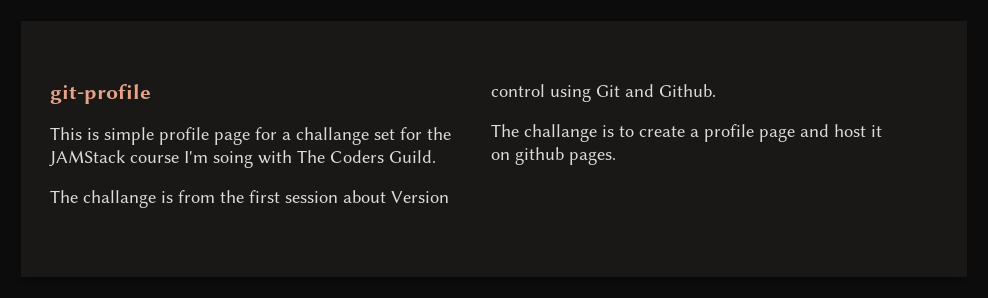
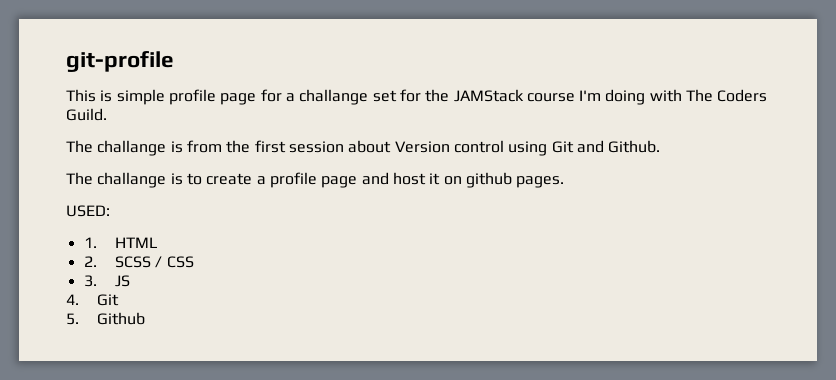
[213,151,253,168] soing -> [605,89,646,105] doing
(616, 158) none -> [66,205,110,217] [83,237,157,248] [83,256,194,268] [83,275,130,287] [66,294,120,306] [66,312,146,325] // USED: // 1. HTML // 2. SCSS / CSS // 3. JS // 4. Git // 5. Github

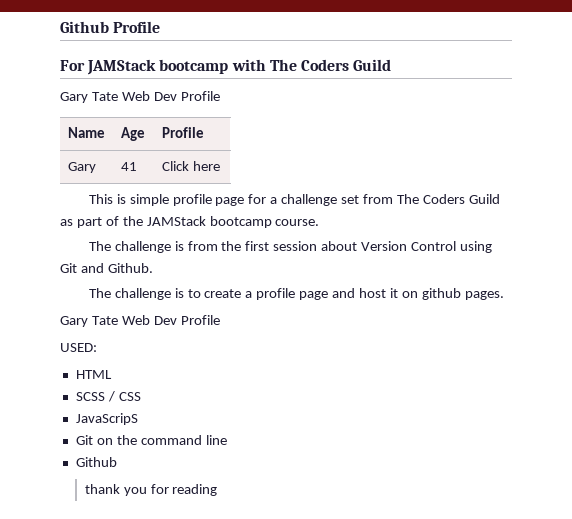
[66,51,174,72] git-profile -> [60,21,161,33] [60,59,392,75] [60,91,220,103] [67,127,105,138] [120,127,145,141] [161,127,204,138] [67,162,96,173] [120,162,137,171] [161,161,220,171] Github Profile // For JAMStack bootcamp with The Coders Guild // Gary Tate Web Dev Profile // Name | Age | Profile // Gary | 41 | Click here
[299,89,768,105] [66,108,107,121] [66,140,167,156] challange set for the JAMStack course I'm doing with The Coders Guild. // The challange -> [281,194,500,206] [60,216,320,228] [88,241,171,253] challenge set from The Coders Guild as part of the JAMStack bootcamp course. // The challenge
[453,140,504,153] control -> [411,241,457,251] Control
[97,172,167,188] challange -> [114,288,171,300] challenge
(565, 182) none -> [60,315,220,327] // Gary Tate Web Dev Profile
[83,237,97,248] 1. -> (97, 347) none
[83,256,97,267] 2. -> (112, 374) none
[83,275,130,287] [66,294,120,306] [66,312,146,325] 3. JS // 4. Git // 5. Github -> [75,413,138,425] [75,435,227,445] [75,457,117,467] [84,484,218,496] JavaScripS // Git on the command line // Github // thank you for reading

